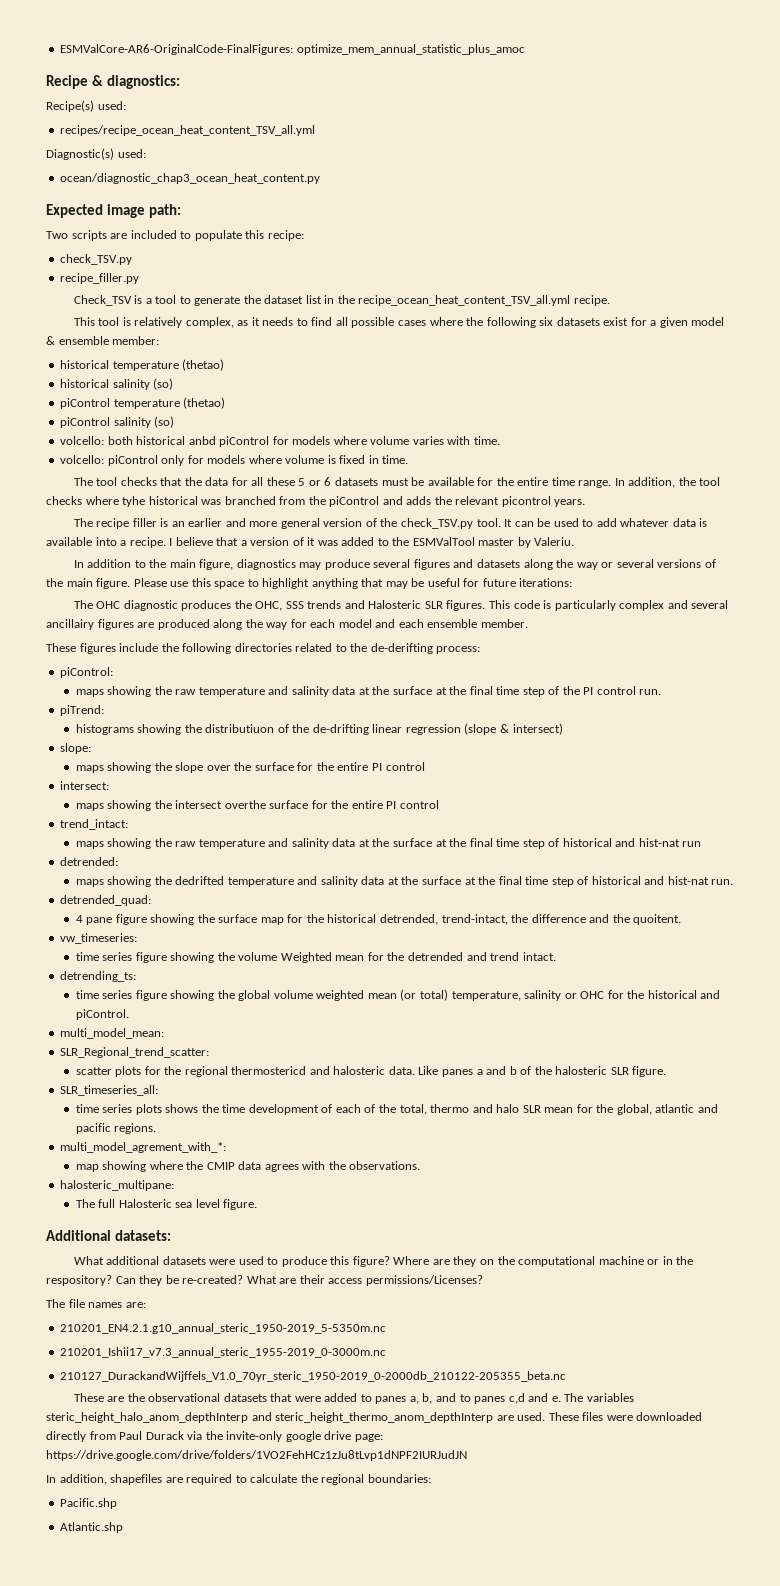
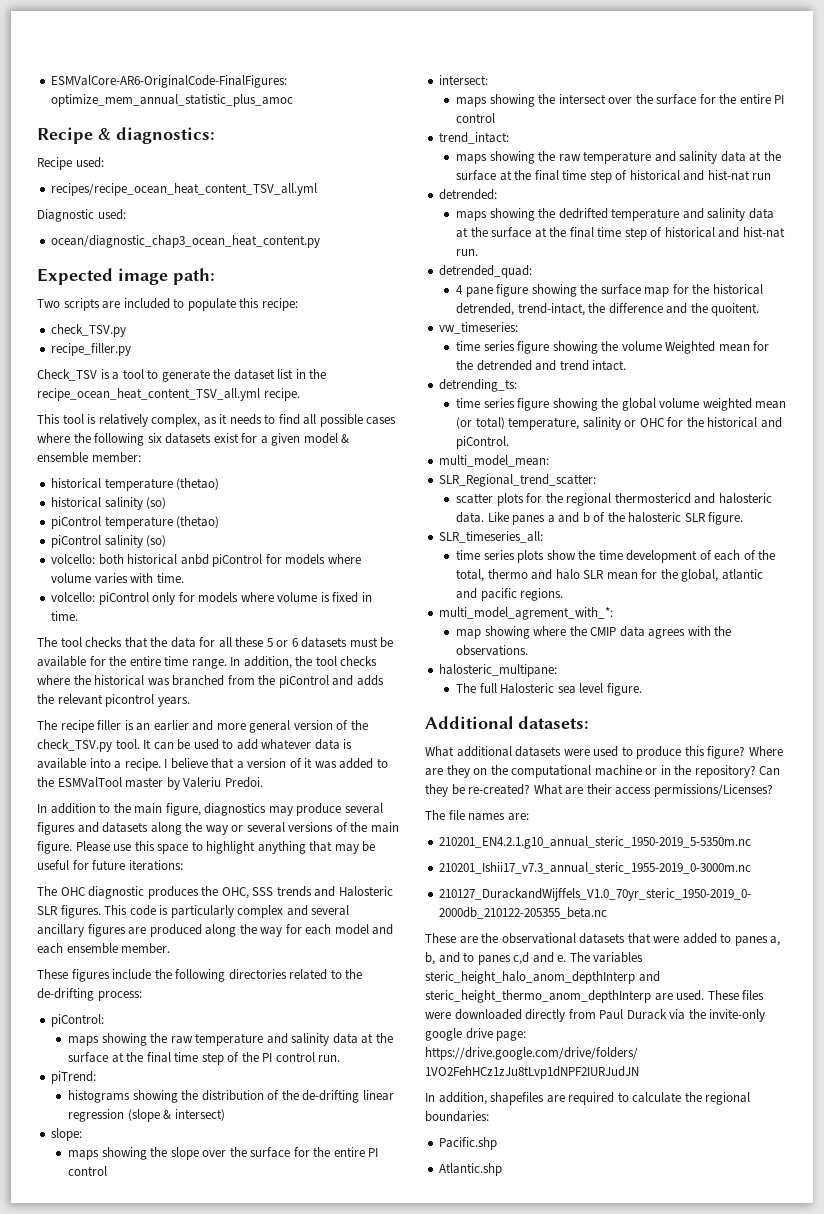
[46,100,94,112] Recipe(s) -> [37,157,72,170] Recipe
[46,148,114,160] Diagnostic(s) -> [37,209,94,222] Diagnostic
[122,496,146,507] tyhe -> [73,675,91,685] the
[534,537,575,546] Valeriu. -> [183,777,263,788] Valeriu Predoi.
[46,619,94,630] ancillairy -> [37,924,84,937] ancillary
[370,643,433,654] de-derifting -> [37,988,94,1001] de-drifting
[205,724,275,733] distributiuon -> [201,1090,264,1101] distribution
[224,800,266,809] overthe -> [608,94,653,104] over the
[165,1104,199,1113] shows -> [546,550,576,560] show
[46,1275,112,1286] respository? -> [694,765,756,778] repository?

